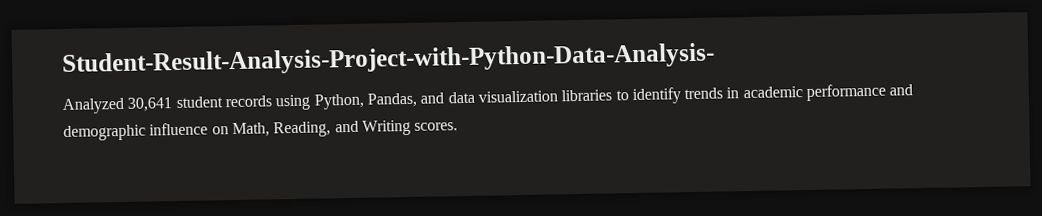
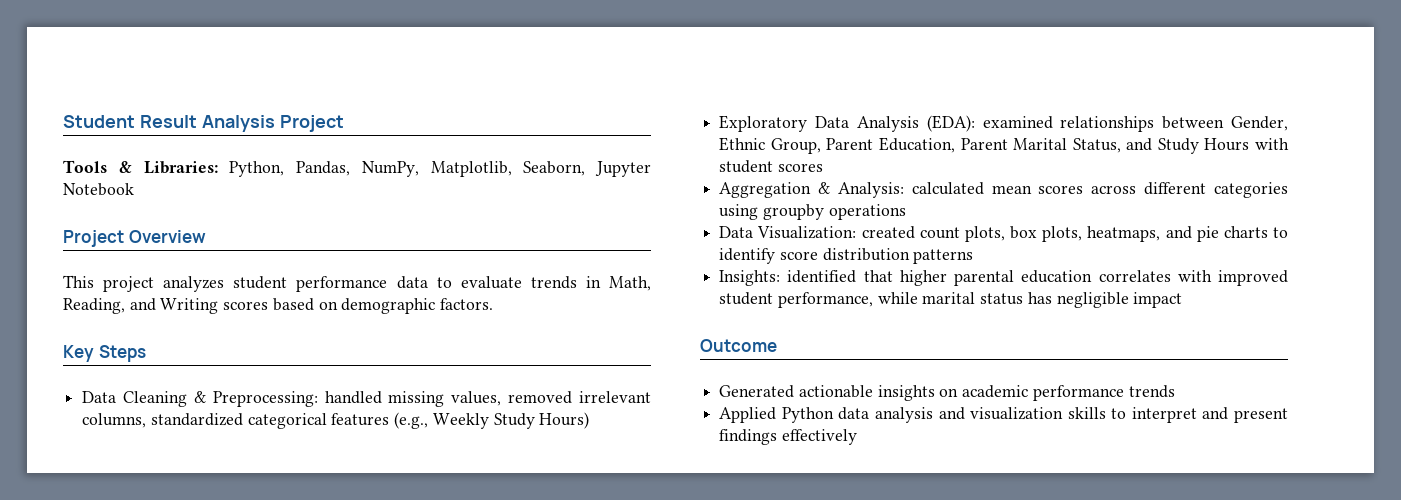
[61,42,715,77] [62,83,914,114] [63,119,459,141] Student-Result-Analysis-Project-with-Python-Data-Analysis- // Analyzed 30,641 student records using Python, Pandas, and data visualization libraries to identify trends in academic performance and demographic influence on Math, Reading, and Writing scores. -> [63,115,344,132] [63,160,651,177] [63,183,134,196] [63,230,206,247] [63,275,652,292] [63,298,494,314] [63,345,146,362] [82,391,651,407] [82,412,590,429] [719,115,1288,132] [719,137,1289,154] [719,160,823,173] [719,182,1288,198] [719,204,906,220] [719,226,1288,242] [719,248,974,264] [719,270,1288,286] [719,292,1183,308] [700,339,777,352] [719,385,1175,401] [719,407,1288,423] [719,429,857,445] Student Result Analysis Project // Tools & Libraries: Python, Pandas, NumPy, Matplotlib, Seaborn, Jupyter Notebook // Project Overview // This project analyzes student performance data to evaluate trends in Math, Reading, and Writing scores based on demographic factors. // Key Steps // Data Cleaning & Preprocessing: handled missing values, removed irrelevant columns, standardized categorical features (e.g., Weekly Study Hours) // Exploratory Data Analysis (EDA): examined relationships between Gender, Ethnic Group, Parent Education, Parent Marital Status, and Study Hours with student scores // Aggregation & Analysis: calculated mean scores across different categories using groupby operations // Data Visualization: created count plots, box plots, heatmaps, and pie charts to identify score distribution patterns // Insights: identified that higher parental education correlates with improved student performance, while marital status has negligible impact // Outcome // Generated actionable insights on academic performance trends // Applied Python data analysis and visualization skills to interpret and present findings effectively

